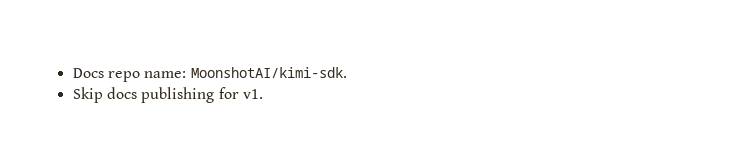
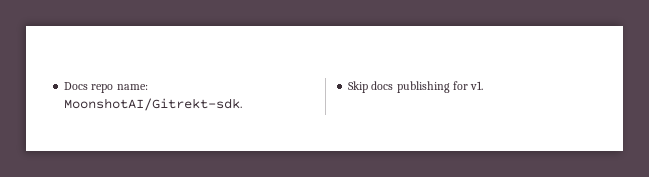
[190,67,347,78] MoonshotAI/kimi-sdk. -> [64,98,243,111] MoonshotAI/Gitrekt-sdk.

